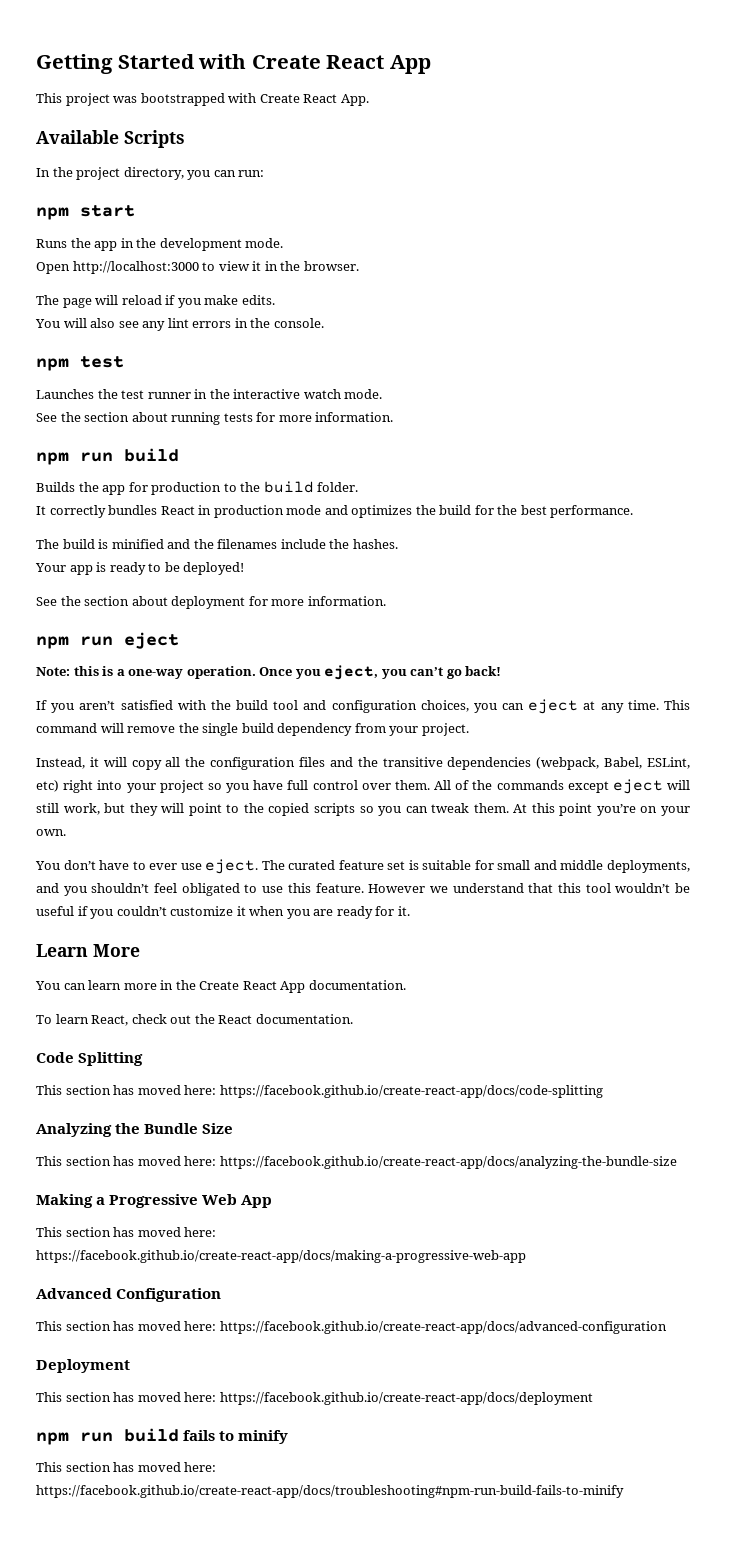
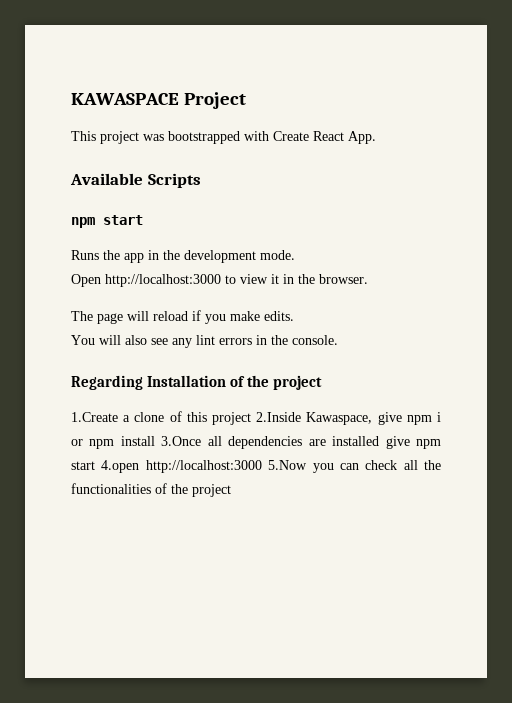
[36,54,431,74] Getting Started with Create React App -> [71,92,247,109] KAWASPACE Project
[36,167,265,180] // In the project directory, you can run: -> (201, 180) none
[36,356,124,371] [36,389,383,399] [36,412,394,425] [36,448,179,465] [36,481,359,495] [36,505,634,518] [36,539,398,549] [35,562,245,575] [36,596,386,609] [36,632,179,649] [36,665,502,680] [36,699,690,714] [36,723,469,736] [36,757,690,770] [36,779,690,794] [36,803,690,816] [36,829,66,836] [35,859,691,874] [36,883,690,896] [36,906,410,919] [36,944,140,957] [35,980,406,993] [36,1014,353,1026] [36,1052,144,1066] [36,1085,603,1098] [36,1123,234,1137] [36,1156,677,1169] [36,1194,273,1208] [36,1227,217,1237] [36,1250,526,1263] [36,1288,222,1302] [36,1321,667,1334] [36,1359,130,1373] [36,1392,593,1405] [36,1428,289,1445] [36,1462,217,1472] [36,1485,624,1498] npm test // Launches the test runner in the interactive watch mode. // See the section about running tests for more information. // npm run build // Builds the app for production to the build folder. // It correctly bundles React in production mode and optimizes the build for the best performance. // The build is minified and the filenames include the hashes. // Your app is ready to be deployed! // See the section about deployment for more information. // npm run eject // Note: this is a one-way operation. Once you eject, you can’t go back! // If you aren’t satisfied with the build tool and configuration choices, you can eject at any time. This command will remove the single build dependency from your project. // Instead, it will copy all the configuration files and the transitive dependencies (webpack, Babel, ESLint, etc) right into your project so you have full control over them. All of the commands except eject will still work, but they will point to the copied scripts so you can tweak them. At this point you’re on your own. // You don’t have to ever use eject. The curated feature set is suitable for small and middle deployments, and you shouldn’t feel obligated to use this feature. However we understand that this tool wouldn’t be useful if you couldn’t customize it when you are ready for it. // Learn More // You can learn more in the Create React App documentation. // To learn React, check out the React documentation. // Code Splitting // This section has moved here: https://facebook.github.io/create-react-app/docs/code-splitting // Analyzing the Bundle Size // This section has moved here: https://facebook.github.io/create-react-app/docs/analyzing-the-bundle-size // Making a Progressive Web App // This section has moved here: https://facebook.github.io/create-react-app/docs/making-a-progressive-web-app // Advanced Configuration // This section has moved here: https://facebook.github.io/create-react-app/docs/advanced-configuration // Deployment // This section has moved here: https://facebook.github.io/create-react-app/docs/deployment // npm run build fails to minify // This section has moved here: https://facebook.github.io/create-react-app/docs/troubleshooting#npm-run-build-fails-to-minify -> [71,375,323,390] [71,411,441,425] [71,436,442,449] [71,460,441,473] [71,483,231,497] Regarding Installation of the project // 1.Create a clone of this project 2.Inside Kawaspace, give npm i or npm install 3.Once all dependencies are installed give npm start 4.open http://localhost:3000 5.Now you can check all the functionalities of the project

